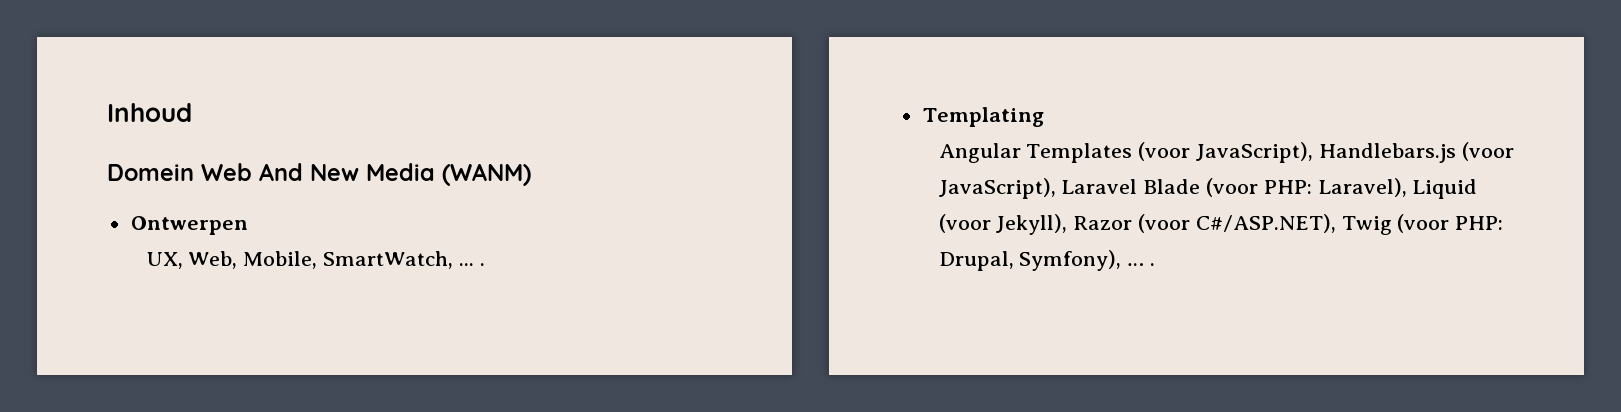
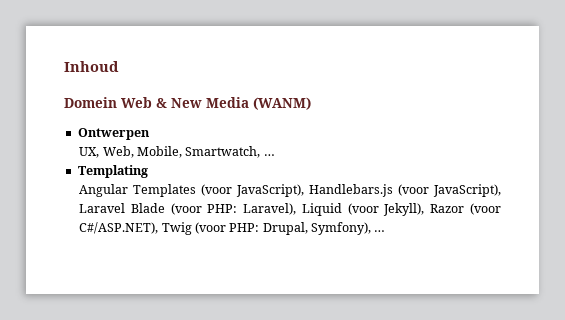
[259,163,303,181] And -> [156,98,167,108] &
[323,251,485,269] SmartWatch, ... . -> [185,146,275,158] Smartwatch, …
[1150,263,1156,266] . -> (386, 231) none

